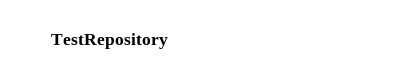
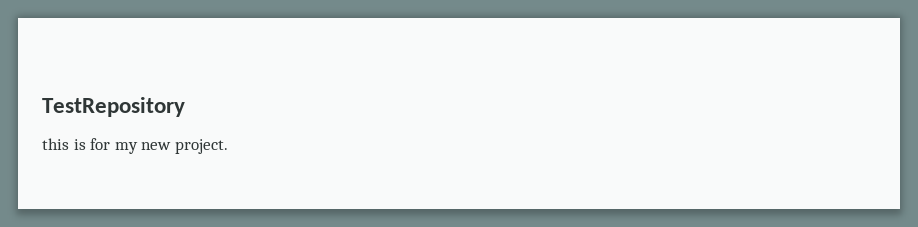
(168, 41) none -> [42,138,228,154] // this is for my new project.

